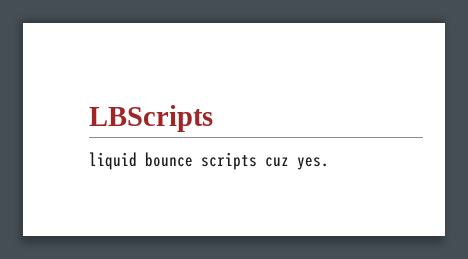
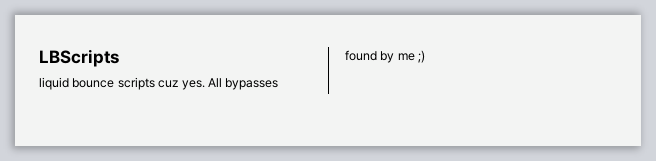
(329, 163) none -> [207,78,279,90] [345,50,426,63] All bypasses found by me ;)

